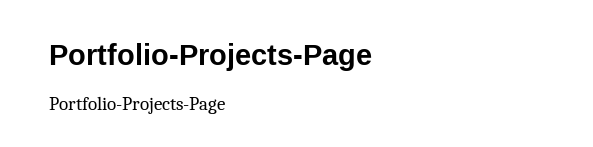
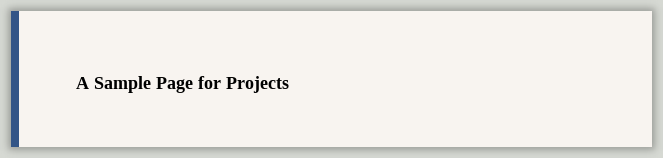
[49,43,372,71] [49,96,225,114] Portfolio-Projects-Page // Portfolio-Projects-Page -> [76,76,289,93] A Sample Page for Projects

